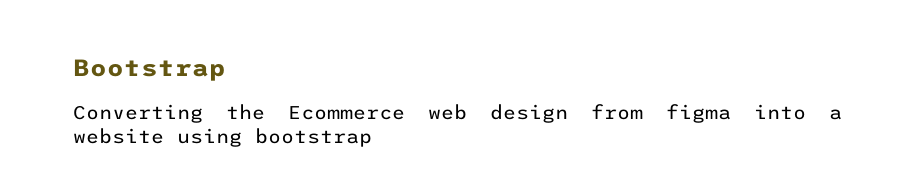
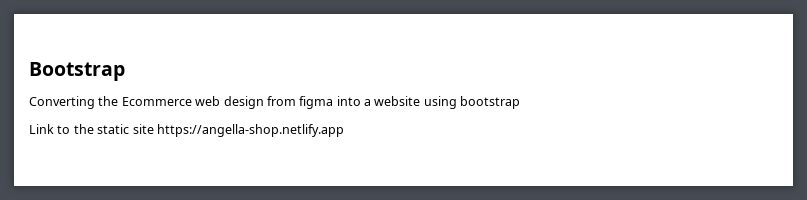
(372, 137) none -> [29,124,344,137] // Link to the static site https://angella-shop.netlify.app

